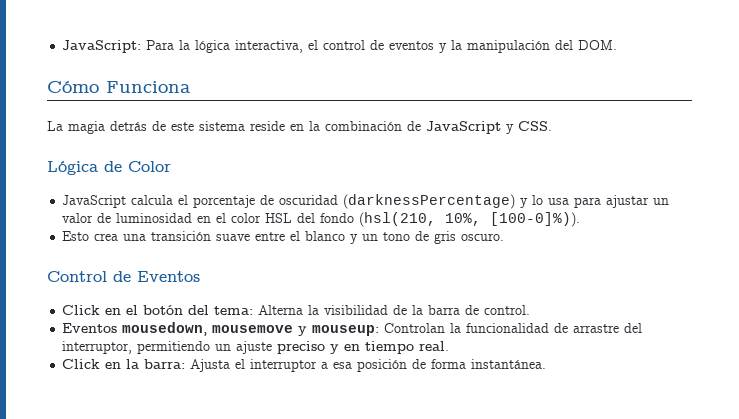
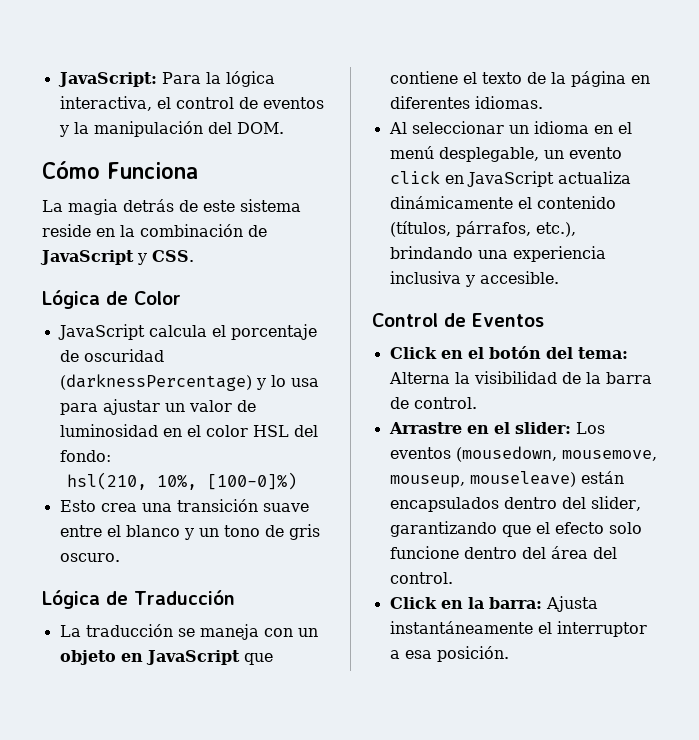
[320,212,581,227] fondo (hsl(210, 10%, [100-0]%)). -> [59,450,111,462] [66,472,297,490] fondo: // hsl(210, 10%, [100-0]%)
(505, 237) none -> [42,590,235,609] [59,624,318,640] [59,650,273,665] [389,71,650,87] [389,96,543,109] [388,121,632,134] [389,146,622,162] [389,171,631,187] [389,196,616,209] [389,221,576,237] [389,246,606,262] [389,271,559,287] // Lógica de Traducción // La traducción se maneja con un objeto en JavaScript que contiene el texto de la página en diferentes idiomas. // Al seleccionar un idioma en el menú desplegable, un evento click en JavaScript actualiza dinámicamente el contenido (títulos, párrafos, etc.), brindando una experiencia inclusiva y accesible.
[62,322,643,336] [62,341,450,354] Eventos mousedown, mousemove y mouseup: Controlan la funcionalidad de arrastre del interruptor, permitiendo un ajuste preciso y en tiempo real. -> [388,422,605,434] [389,446,657,462] [389,471,624,488] [389,496,641,512] [389,521,642,537] [389,546,617,559] [389,572,453,584] Arrastre en el slider: Los eventos (mousedown, mousemove, mouseup, mouseleave) están encapsulados dentro del slider, garantizando que el efecto solo funcione dentro del área del control.
(231, 365) none -> [389,621,533,634] instantáneamente
[357,359,547,372] posición de forma instantánea. -> [436,646,509,662] posición.

